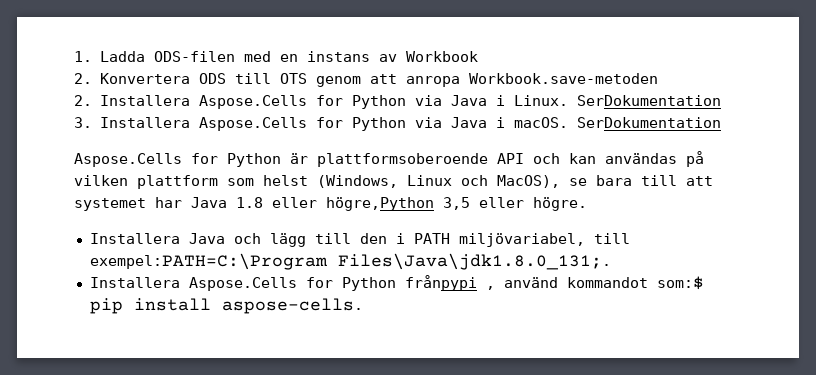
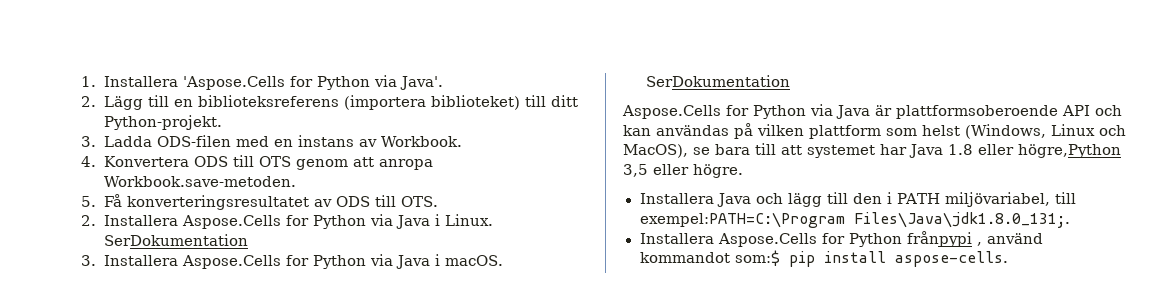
(92, 56) none -> [103,75,443,90] [81,95,578,110] [103,115,222,130] [81,136,96,147] Installera 'Aspose.Cells for Python via Java'. // 2. Lägg till en biblioteksreferens (importera biblioteket) till ditt Python-projekt. // 3.
[405,51,478,62] [74,73,92,84] Workbook // 2. -> [380,136,463,147] [81,156,96,167] Workbook. // 4.
[468,73,658,84] Workbook.save-metoden -> [103,176,297,187] [81,194,439,210] Workbook.save-metoden. // 5. Få konverteringsresultatet av ODS till OTS.
(281, 160) none -> [810,104,870,119] via Java

